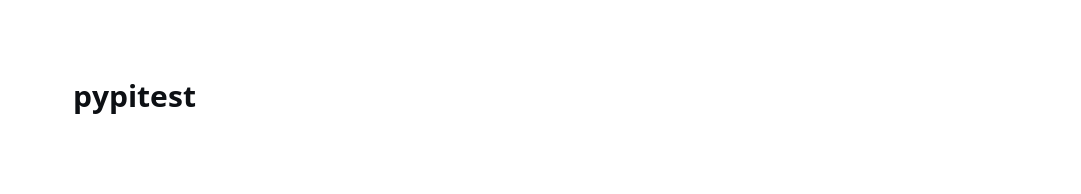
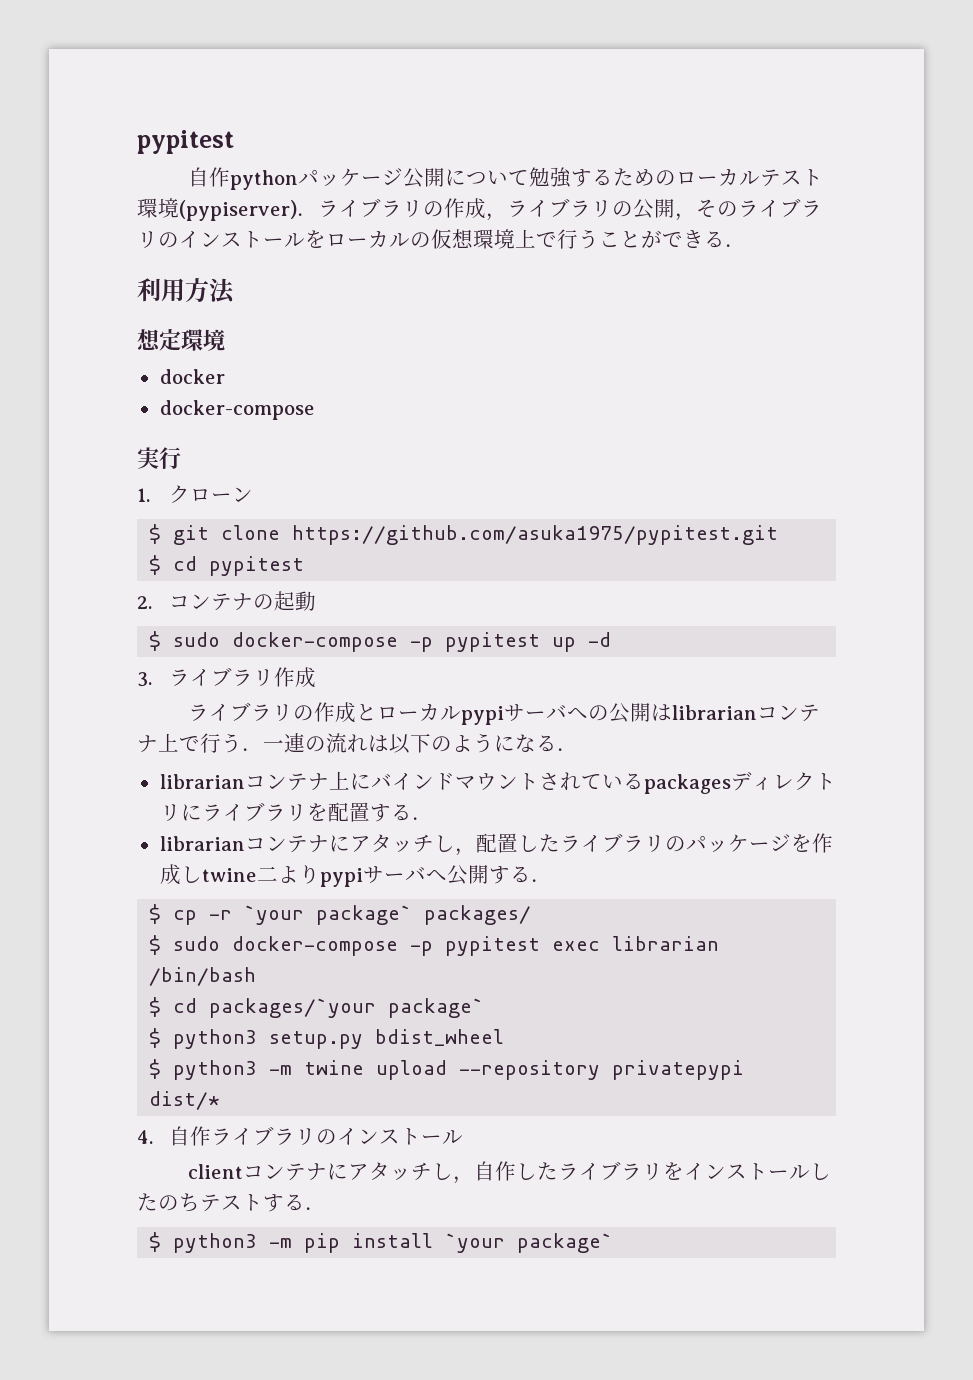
[73,84,196,114] pypitest -> [137,130,234,154] [188,167,824,190] [137,198,822,221] [137,229,746,249] [137,278,235,304] [137,329,225,351] [159,369,225,384] [159,400,315,420] [137,447,181,469] [137,485,253,503] [149,524,779,545] [149,555,305,576] [137,591,316,611] [149,631,612,652] [137,667,316,688] [188,702,821,725] [137,733,578,754] [159,771,836,794] [159,802,433,822] [159,833,833,856] [159,864,552,887] [149,904,532,925] [149,935,720,956] [149,967,257,986] [149,997,485,1018] [149,1028,505,1049] [149,1059,745,1080] [149,1091,221,1110] [137,1126,463,1146] [188,1161,832,1184] [137,1193,326,1212] [149,1232,614,1253] pypitest // 自作pythonパッケージ公開について勉強するためのローカルテスト環境(pypiserver)．ライブラリの作成，ライブラリの公開，そのライブラリのインストールをローカルの仮想環境上で行うことができる． // 利用方法 // 想定環境 // docker // docker-compose // 実行 // 1.クローン // $ git clone https://github.com/asuka1975/pypitest.git // $ cd pypitest // 2.コンテナの起動 // $ sudo docker-compose -p pypitest up -d // 3.ライブラリ作成 // ライブラリの作成とローカルpypiサーバへの公開はlibrarianコンテナ上で行う．一連の流れは以下のようになる． // librarianコンテナ上にバインドマウントされているpackagesディレクトリにライブラリを配置する． // librarianコンテナにアタッチし，配置したライブラリのパッケージを作成しtwine二よりpypiサーバへ公開する． // $ cp -r `your package` packages/ // $ sudo docker-compose -p pypitest exec librarian /bin/bash // $ cd packages/`your package` // $ python3 setup.py bdist_wheel // $ python3 -m twine upload --repository privatepypi dist/* // 4.自作ライブラリのインストール // clientコンテナにアタッチし，自作したライブラリをインストールしたのちテストする． // $ python3 -m pip install `your package`

